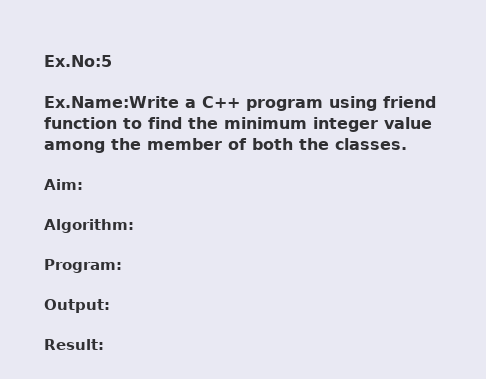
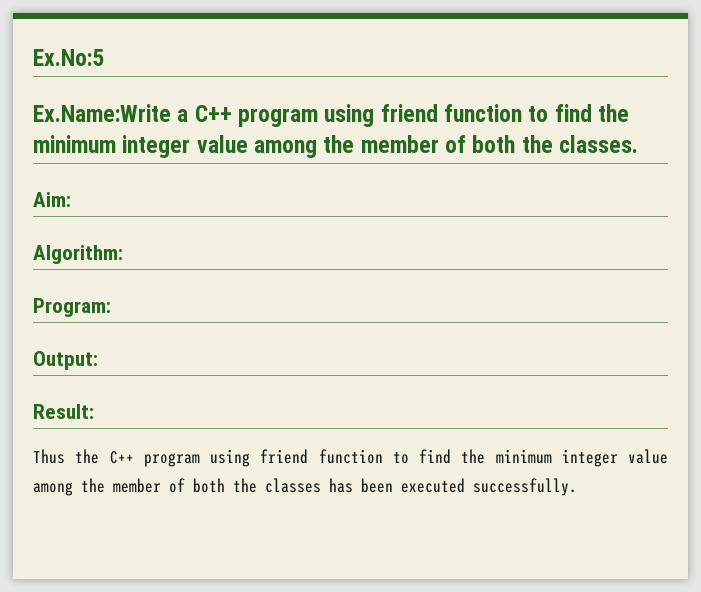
(104, 344) none -> [33,449,668,467] [33,478,577,496] // Thus the C++ program using friend function to find the minimum integer value among the member of both the classes has been executed successfully.

